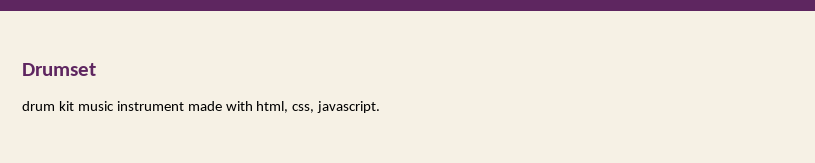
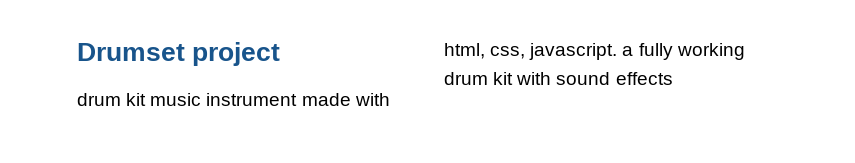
(96, 69) none -> [192,42,281,66] project
(381, 107) none -> [622,43,745,60] [444,72,673,85] a fully working drum kit with sound effects

